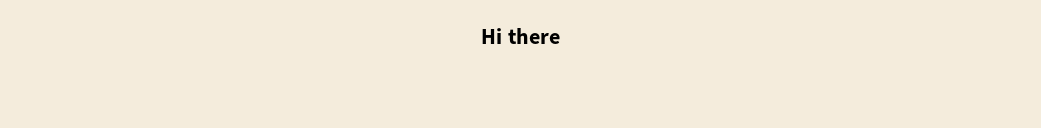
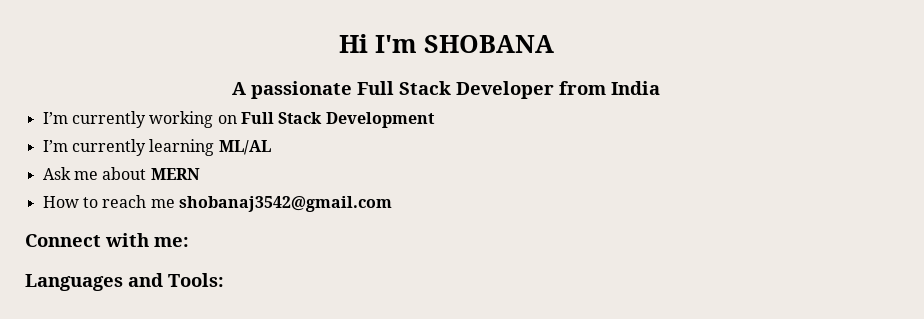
[507,28,560,44] there -> [374,35,554,53] [232,81,660,99] [42,111,435,128] [42,139,271,156] [42,167,200,180] [42,195,392,212] [25,233,189,247] [25,273,224,291] I'm SHOBANA // A passionate Full Stack Developer from India // I’m currently working on Full Stack Development // I’m currently learning ML/AL // Ask me about MERN // How to reach me shobanaj3542@gmail.com // Connect with me: // Languages and Tools:

